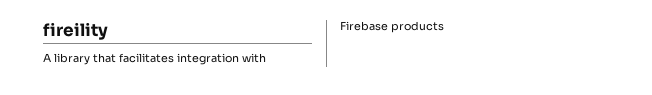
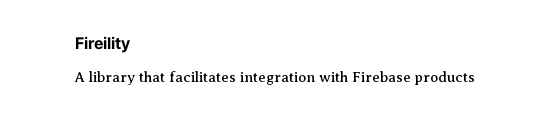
[43,22,108,40] fireility -> [75,36,131,53] Fireility

